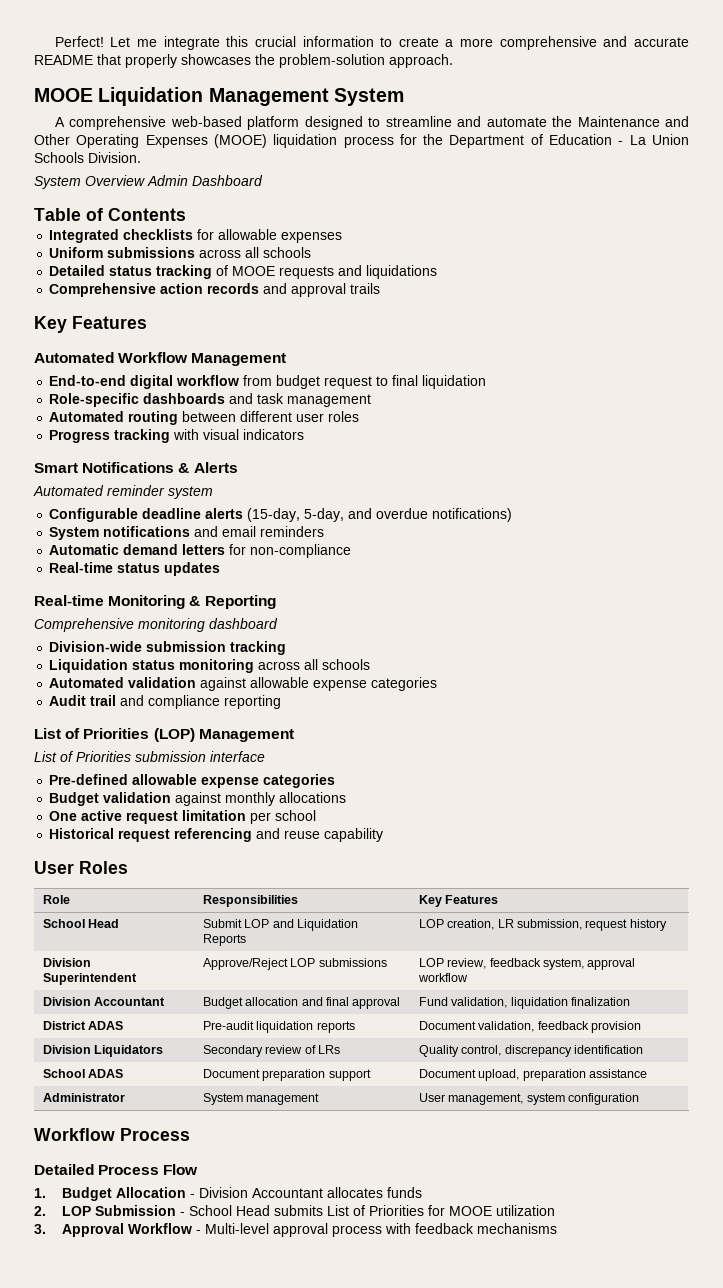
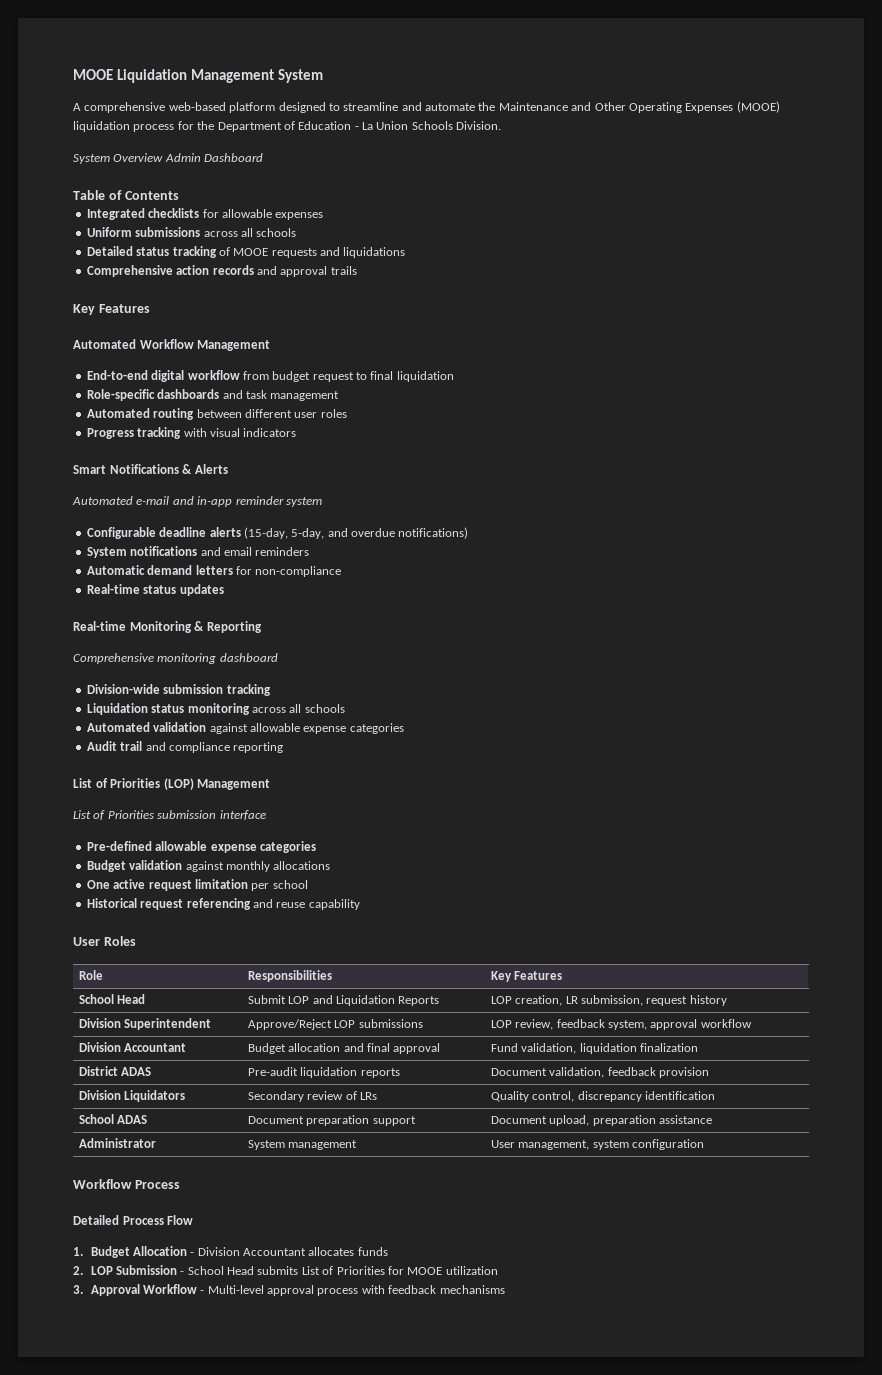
[54,36,690,50] [34,54,453,68] Perfect! Let me integrate this crucial information to create a more comprehensive and accurate README that properly showcases the problem-solution approach. // -> (73, 74) none
(104, 490) none -> [136,496,233,507] e-mail and in-app

